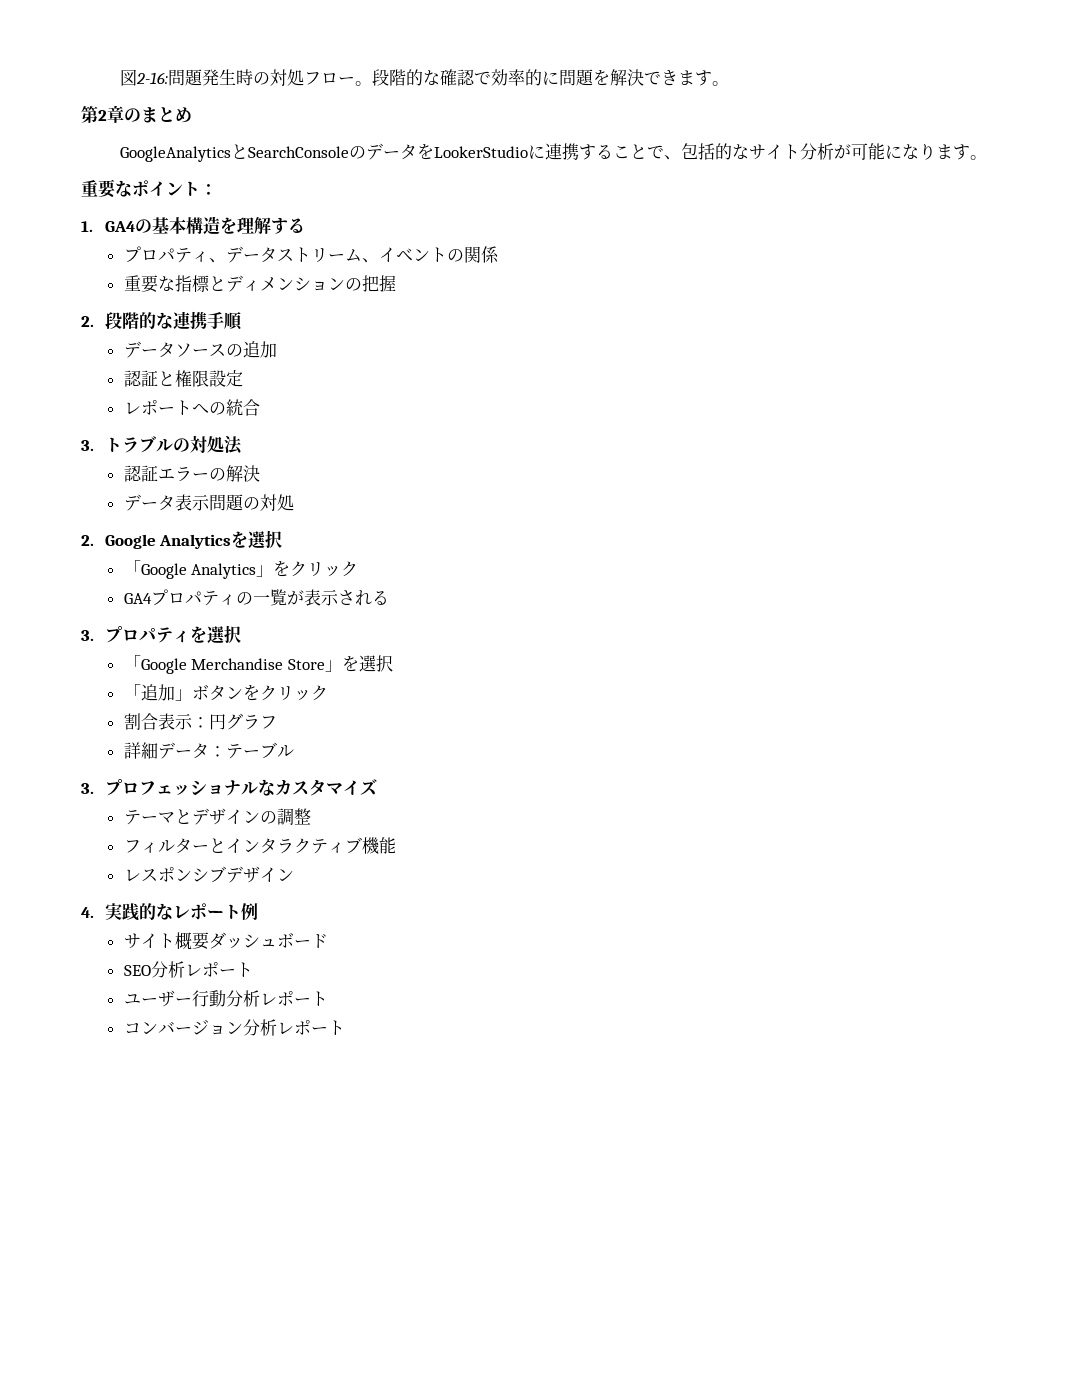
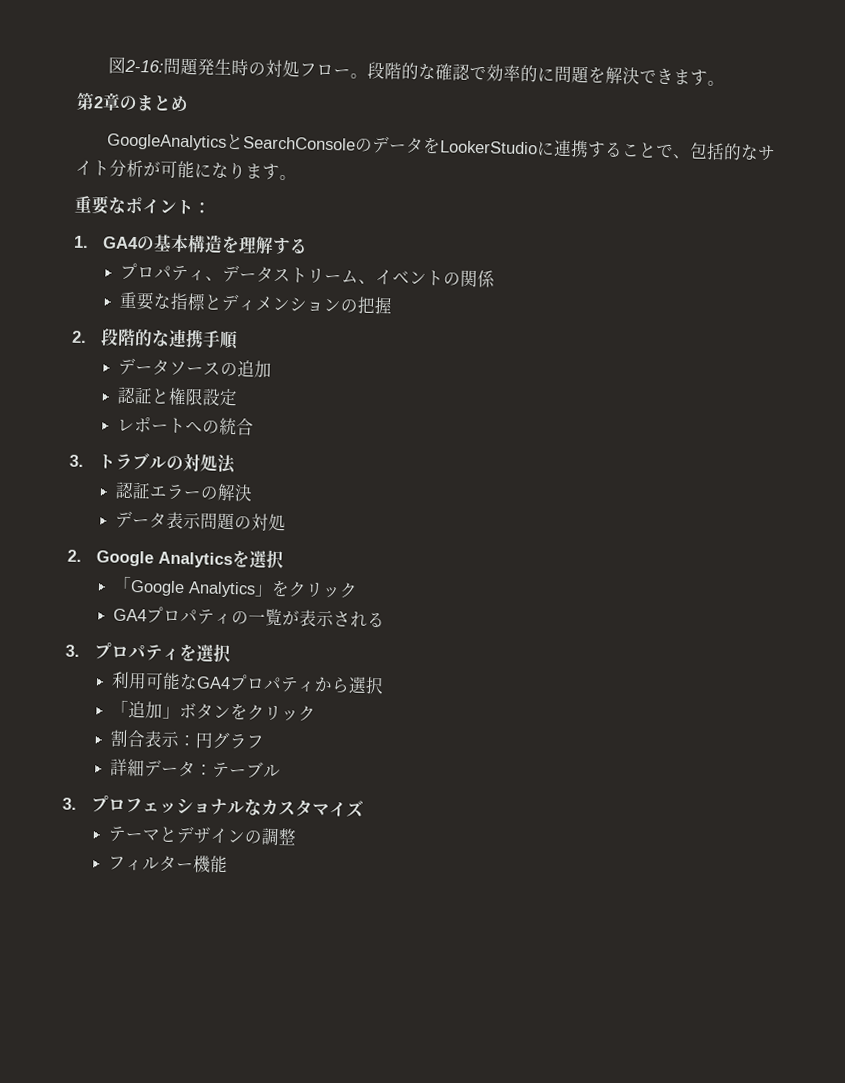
[123,655,359,674] 「Google Merchandise Store」を -> [110,671,350,694] 利用可能なGA4プロパティから
[208,837,396,854] [123,866,294,883] [81,903,258,921] [123,932,328,950] [123,961,253,978] [123,990,328,1007] [123,1019,345,1036] とインタラクティブ機能 // レスポンシブデザイン // 4.実践的なレポート例 // サイト概要ダッシュボード // SEO分析レポート // ユーザー行動分析レポート // コンバージョン分析レポート -> [192,855,228,874] 機能

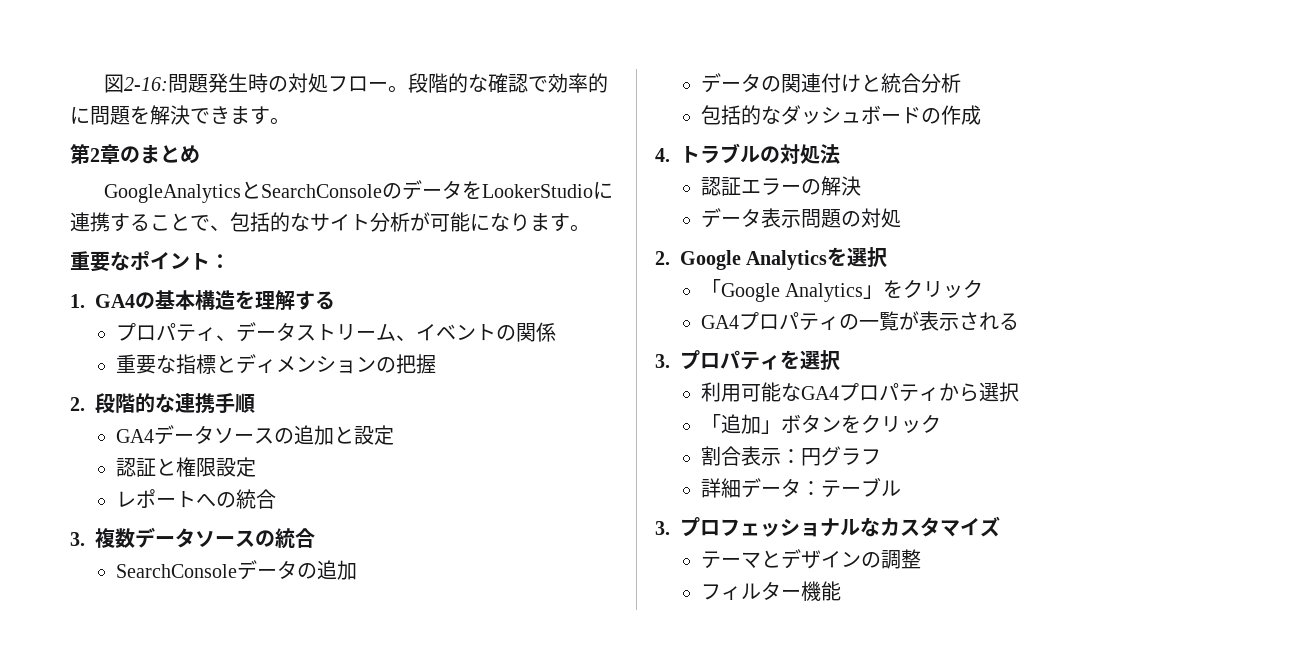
(239, 340) none -> [115,429,154,443] GA4
(272, 369) none -> [333,425,394,445] と設定
(84, 461) none -> [95,527,315,549] [115,560,357,580] [700,73,961,93] [700,105,981,125] [655,148,670,162] 複数データソースの統合 // SearchConsoleデータの追加 // データの関連付けと統合分析 // 包括的なダッシュボードの作成 // 4.

